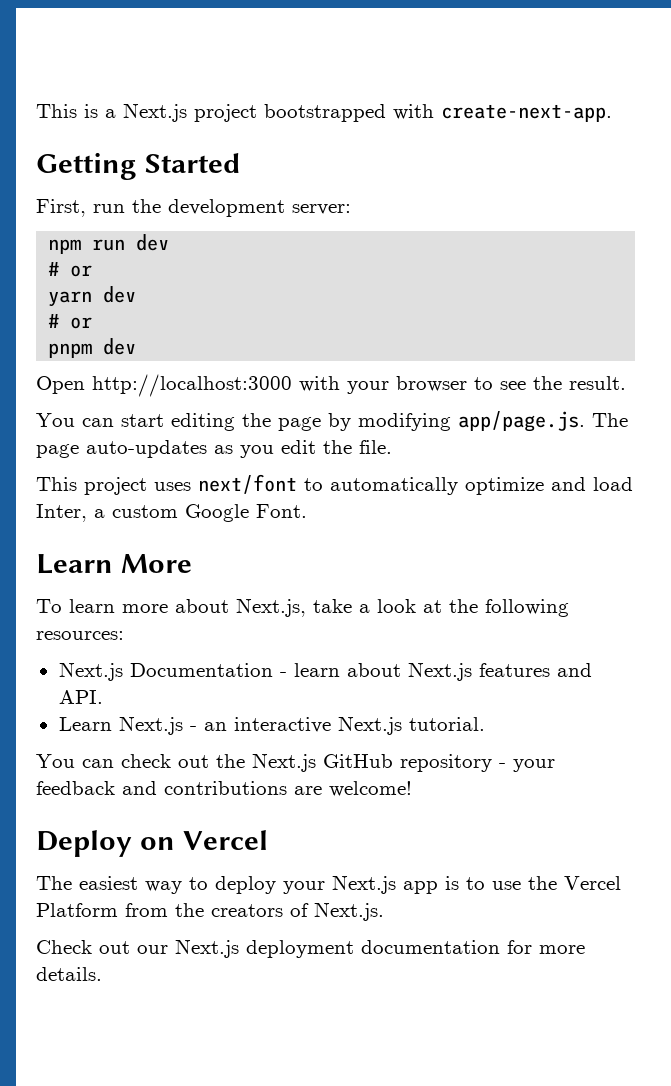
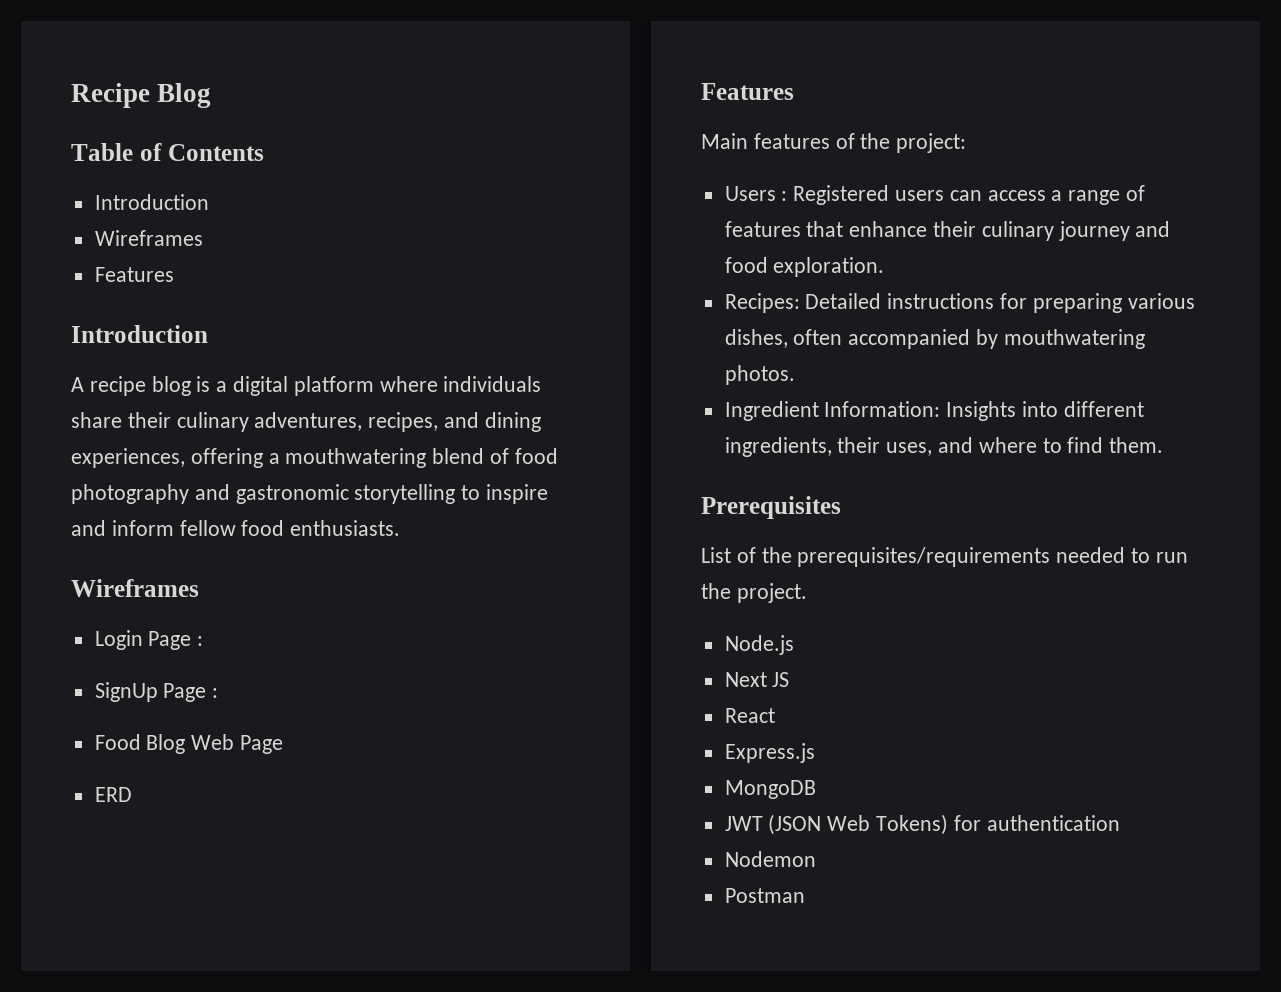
[36,103,612,122] [36,152,240,180] [36,199,351,217] [48,234,170,254] [48,262,93,277] [48,286,137,307] [48,314,93,329] [48,338,137,358] [36,374,626,397] [36,411,628,432] [36,440,392,458] [36,474,633,495] [36,504,307,522] [36,554,192,574] [36,598,569,617] [36,631,124,640] [58,662,592,681] [58,690,103,704] [58,716,485,735] [36,753,555,772] [36,781,412,797] [36,830,268,857] [36,875,621,894] [36,902,384,921] [36,939,585,958] [36,967,102,981] This is a Next.js project bootstrapped with create-next-app. // Getting Started // First, run the development server: // npm run dev // # or // yarn dev // # or // pnpm dev // Open http://localhost:3000 with your browser to see the result. // You can start editing the page by modifying app/page.js. The page auto-updates as you edit the file. // This project uses next/font to automatically optimize and load Inter, a custom Google Font. // Learn More // To learn more about Next.js, take a look at the following resources: // Next.js Documentation - learn about Next.js features and API. // Learn Next.js - an interactive Next.js tutorial. // You can check out the Next.js GitHub repository - your feedback and contributions are welcome! // Deploy on Vercel // The easiest way to deploy your Next.js app is to use the Vercel Platform from the creators of Next.js. // Check out our Next.js deployment documentation for more details. -> [71,83,212,108] [71,143,264,161] [94,194,209,210] [94,230,203,246] [94,267,174,282] [71,325,208,343] [71,376,542,396] [71,412,541,432] [71,448,558,468] [71,484,549,504] [71,520,401,536] [71,579,199,597] [94,630,204,650] [94,682,219,702] [94,734,284,754] [94,787,132,802] [701,83,794,100] [701,133,967,153] [724,185,1146,205] [724,221,1171,241] [724,257,885,277] [724,293,1195,313] [724,329,1145,349] [724,365,795,385] [724,401,1144,421] [724,437,1164,457] [701,496,841,519] [701,547,1188,567] [701,583,807,603] [724,635,794,655] [724,672,790,687] [724,708,775,723] [724,743,815,763] [724,780,816,799] [724,814,1120,835] [724,851,816,867] [724,888,805,903] Recipe Blog // Table of Contents // Introduction // Wireframes // Features // Introduction // A recipe blog is a digital platform where individuals share their culinary adventures, recipes, and dining experiences, offering a mouthwatering blend of food photography and gastronomic storytelling to inspire and inform fellow food enthusiasts. // Wireframes // Login Page : // SignUp Page : // Food Blog Web Page // ERD // Features // Main features of the project: // Users : Registered users can access a range of features that enhance their culinary journey and food exploration. // Recipes: Detailed instructions for preparing various dishes, often accompanied by mouthwatering photos. // Ingredient Information: Insights into different ingredients, their uses, and where to find them. // Prerequisites // List of the prerequisites/requirements needed to run the project. // Node.js // Next JS // React // Express.js // MongoDB // JWT (JSON Web Tokens) for authentication // Nodemon // Postman

